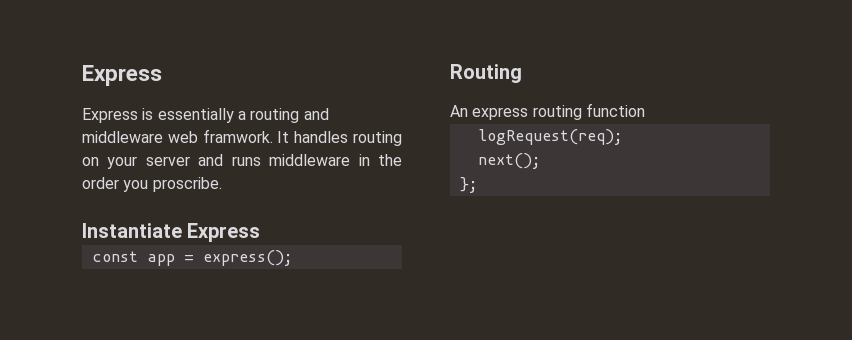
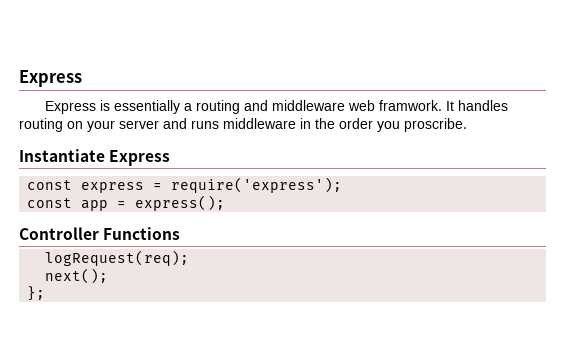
(261, 232) none -> [27,177,343,193] // const express = require('express');
[450,64,522,83] [450,103,645,120] Routing // An express routing function -> [19,227,181,240] Controller Functions

